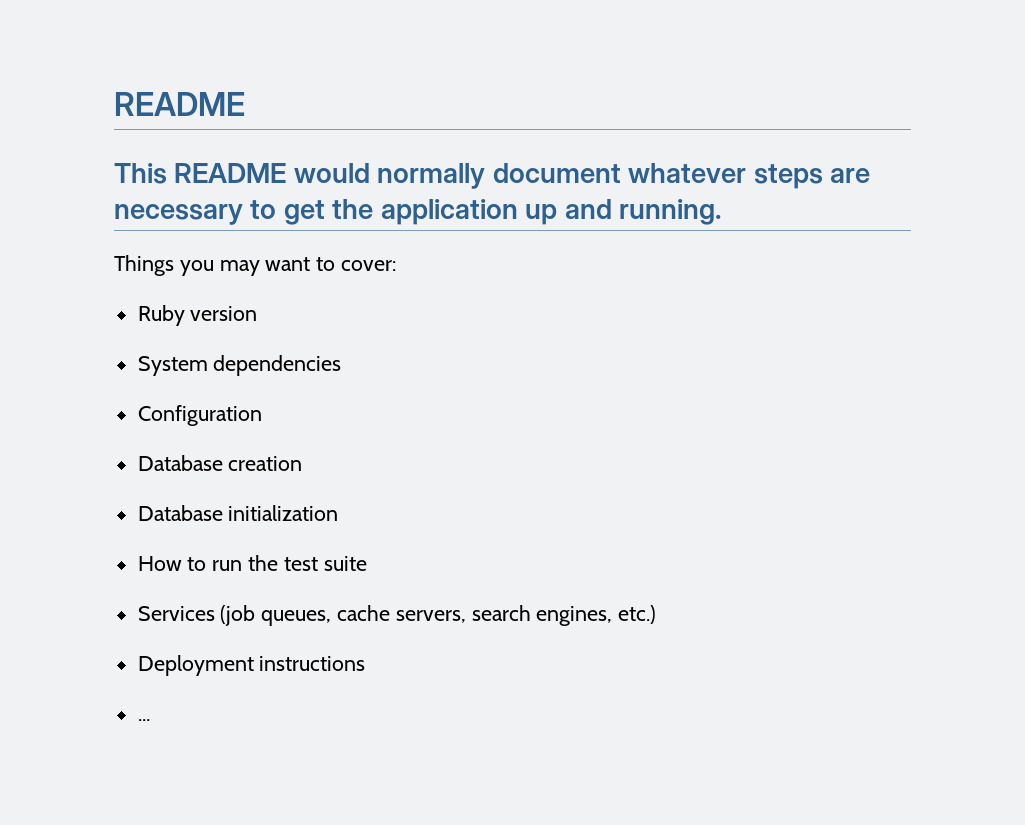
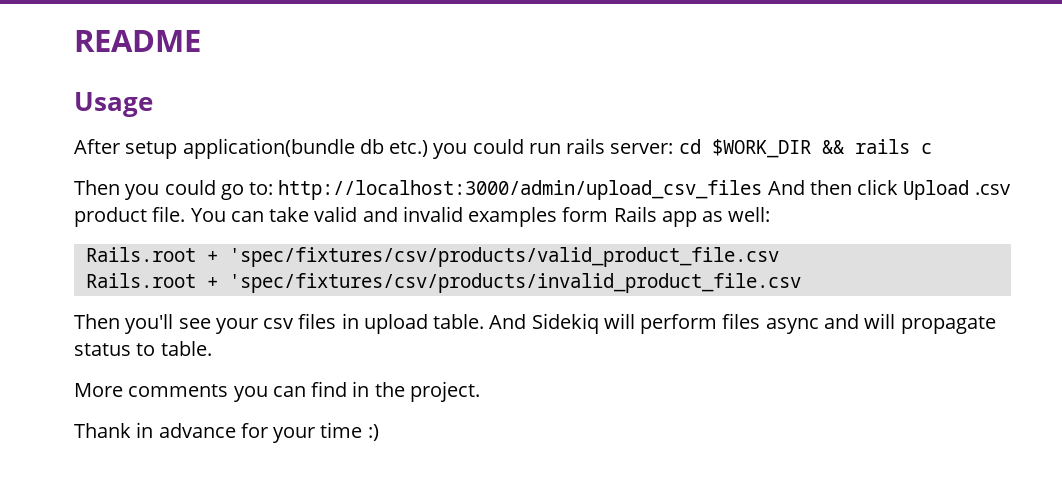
[114,163,870,189] [114,199,722,225] [114,255,397,276] [137,305,258,326] [137,355,342,376] [137,405,262,426] [137,455,303,471] [137,505,339,521] [137,555,367,571] [137,605,657,626] [137,655,366,676] [137,719,150,721] This README would normally document whatever steps are necessary to get the application up and running. // Things you may want to cover: // Ruby version // System dependencies // Configuration // Database creation // Database initialization // How to run the test suite // Services (job queues, cache servers, search engines, etc.) // Deployment instructions // ... -> [74,92,153,117] [74,138,932,159] [74,179,1011,200] [74,206,771,227] [85,247,779,267] [85,273,801,293] [74,313,996,334] [74,341,212,356] [74,381,480,402] [74,422,379,443] Usage // After setup application(bundle db etc.) you could run rails server: cd $WORK_DIR && rails c // Then you could go to: http://localhost:3000/admin/upload_csv_files And then click Upload .csv product file. You can take valid and invalid examples form Rails app as well: // Rails.root + 'spec/fixtures/csv/products/valid_product_file.csv // Rails.root + 'spec/fixtures/csv/products/invalid_product_file.csv // Then you'll see your csv files in upload table. And Sidekiq will perform files async and will propagate status to table. // More comments you can find in the project. // Thank in advance for your time :)

